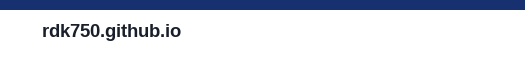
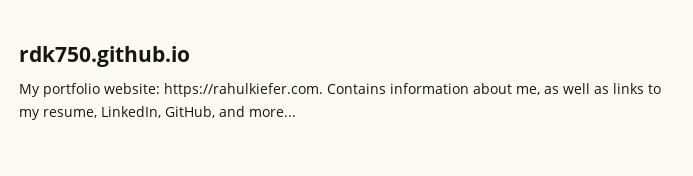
(181, 32) none -> [19,83,661,97] [19,106,296,120] // My portfolio website: https://rahulkiefer.com. Contains information about me, as well as links to my resume, LinkedIn, GitHub, and more...

